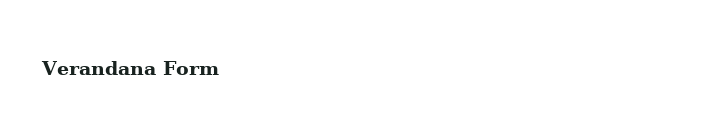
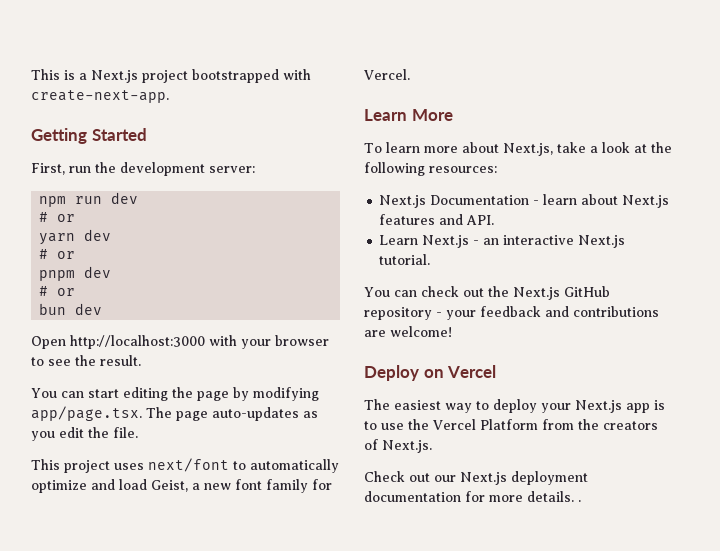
[41,61,219,75] Verandana Form -> [31,69,311,83] [31,90,169,103] [31,128,147,144] [31,162,255,176] [39,192,139,207] [39,212,76,222] [39,229,112,245] [39,249,76,259] [39,266,112,281] [39,286,76,296] [39,303,103,315] [31,335,329,349] [31,355,141,366] [31,387,319,401] [31,406,318,421] [31,427,138,441] [31,458,339,473] [31,479,332,493] [364,69,410,80] [364,109,453,121] [364,142,672,156] [364,162,497,176] [379,194,670,208] [379,214,495,225] [379,235,626,248] [379,254,431,265] [364,286,610,300] [364,306,659,320] [364,326,452,337] [364,365,497,381] [364,399,665,413] [364,419,658,430] [364,439,432,453] [364,471,588,485] [364,491,581,502] This is a Next.js project bootstrapped with create-next-app. // Getting Started // First, run the development server: // npm run dev // # or // yarn dev // # or // pnpm dev // # or // bun dev // Open http://localhost:3000 with your browser to see the result. // You can start editing the page by modifying app/page.tsx. The page auto-updates as you edit the file. // This project uses next/font to automatically optimize and load Geist, a new font family for Vercel. // Learn More // To learn more about Next.js, take a look at the following resources: // Next.js Documentation - learn about Next.js features and API. // Learn Next.js - an interactive Next.js tutorial. // You can check out the Next.js GitHub repository - your feedback and contributions are welcome! // Deploy on Vercel // The easiest way to deploy your Next.js app is to use the Vercel Platform from the creators of Next.js. // Check out our Next.js deployment documentation for more details. .

